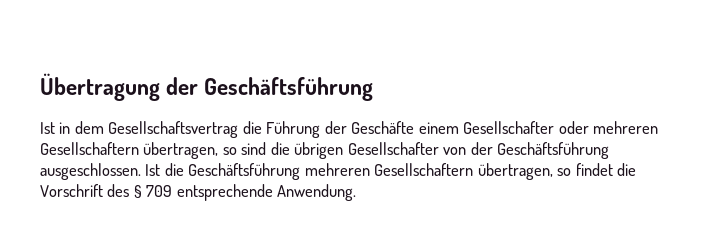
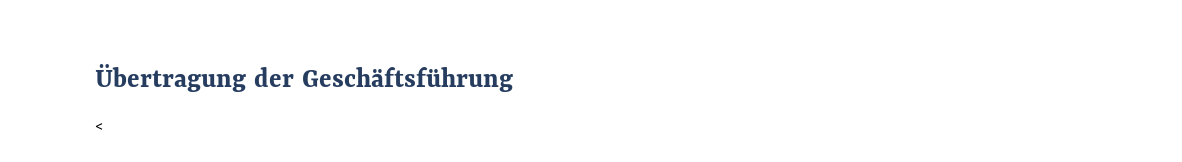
[40,121,659,138] [40,142,610,159] [40,163,637,180] [40,184,357,201] Ist in dem Gesellschaftsvertrag die Führung der Geschäfte einem Gesellschafter oder mehreren Gesellschaftern übertragen, so sind die übrigen Gesellschafter von der Geschäftsführung ausgeschlossen. Ist die Geschäftsführung mehreren Gesellschaftern übertragen, so findet die Vorschrift des § 709 entsprechende Anwendung. -> [95,123,103,131] <

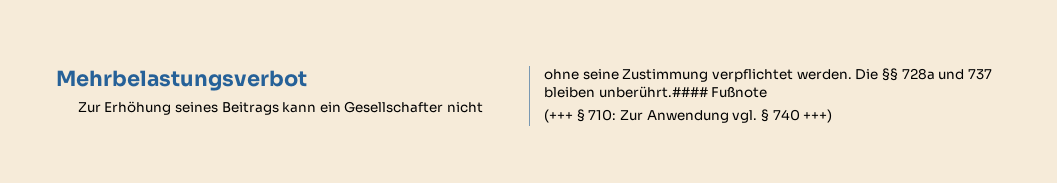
[95,64,513,92] [95,123,103,131] Übertragung der Geschäftsführung // < -> [56,70,307,91] [77,101,484,115] [544,68,992,82] [544,86,768,98] [544,109,833,123] Mehrbelastungsverbot // Zur Erhöhung seines Beitrags kann ein Gesellschafter nicht ohne seine Zustimmung verpflichtet werden. Die §§ 728a und 737 bleiben unberührt.#### Fußnote // (+++ § 710: Zur Anwendung vgl. § 740 +++)

